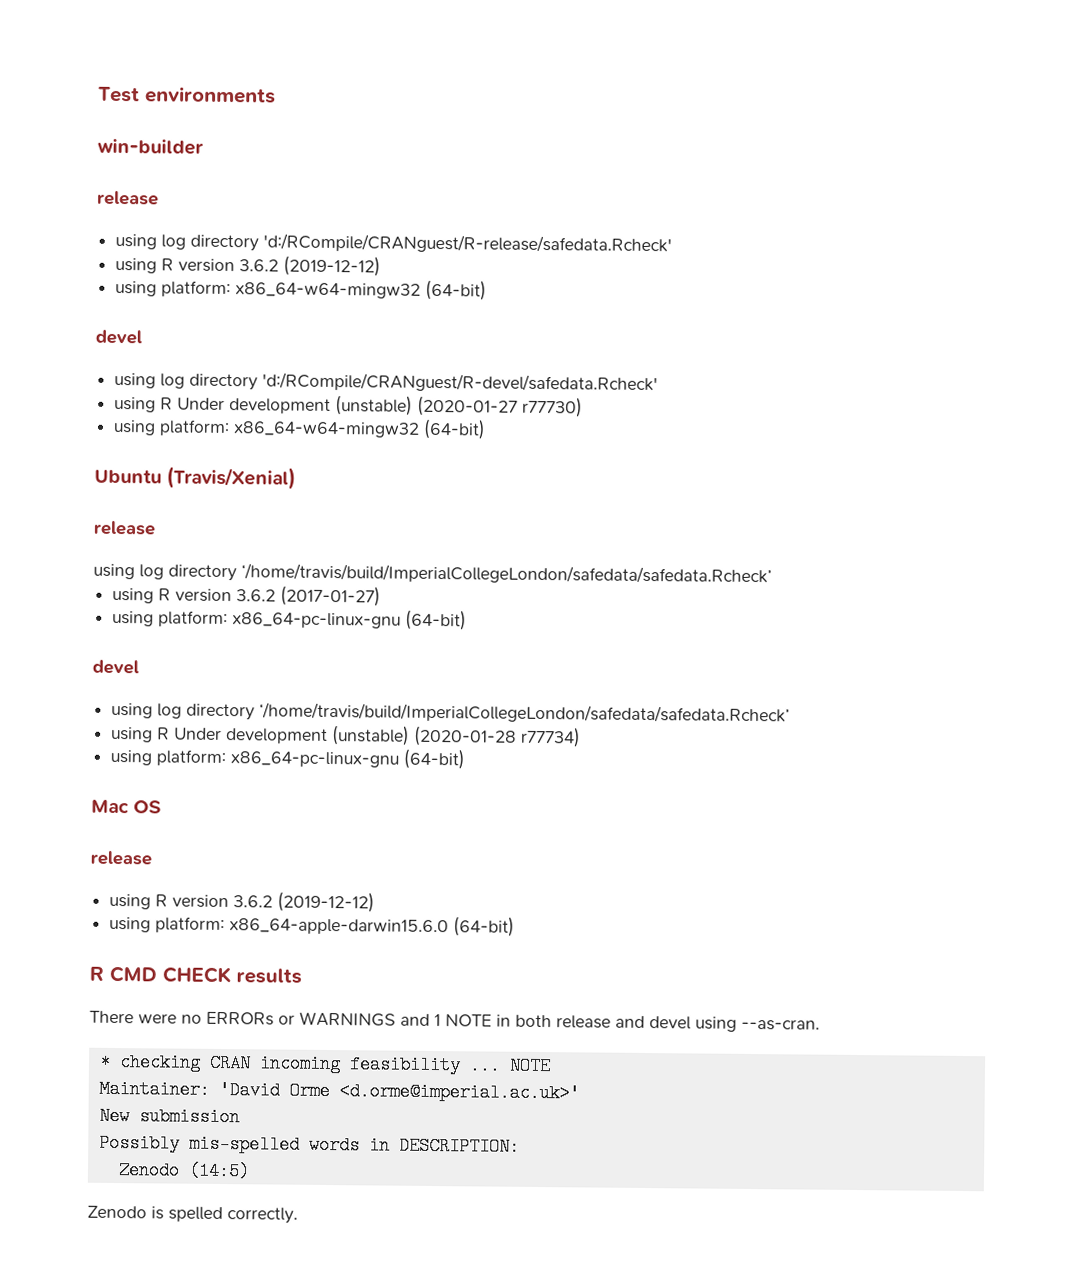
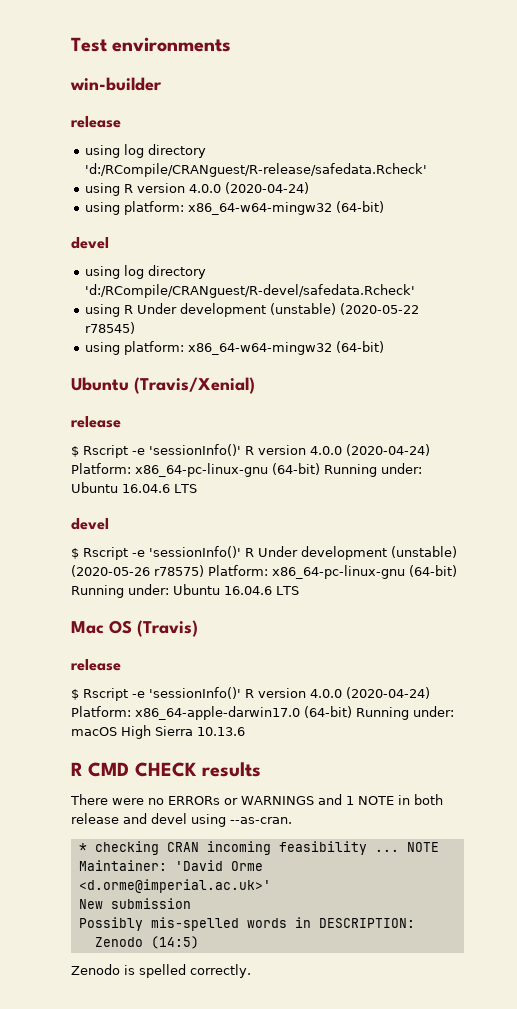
[239,255,382,277] 3.6.2 (2019-12-12) -> [189,182,310,194] 4.0.0 (2020-04-24)
[417,395,584,418] (2020-01-27 r77730) -> [340,303,420,315] [85,322,136,334] (2020-05-22 r78545)
[93,563,772,586] [112,585,382,607] [112,609,468,631] [92,659,139,675] [111,702,791,725] [111,725,582,748] [110,748,466,770] using log directory ‘/home/travis/build/ImperialCollegeLondon/safedata/safedata.Rcheck’ // using R version 3.6.2 (2017-01-27) // using platform: x86_64-pc-linux-gnu (64-bit) // devel // using log directory ‘/home/travis/build/ImperialCollegeLondon/safedata/safedata.Rcheck’ // using R Under development (unstable) (2020-01-28 r77734) // using platform: x86_64-pc-linux-gnu (64-bit) -> [71,444,430,458] [71,463,422,477] [71,482,197,493] [71,518,109,530] [71,546,457,560] [71,565,457,579] [71,584,299,598] $ Rscript -e 'sessionInfo()' R version 4.0.0 (2020-04-24) Platform: x86_64-pc-linux-gnu (64-bit) Running under: Ubuntu 16.04.6 LTS // devel // $ Rscript -e 'sessionInfo()' R Under development (unstable) (2020-05-26 r78575) Platform: x86_64-pc-linux-gnu (64-bit) Running under: Ubuntu 16.04.6 LTS
[90,850,153,866] [109,891,376,913] [109,916,516,937] // release // using R version 3.6.2 (2019-12-12) // using platform: x86_64-apple-darwin15.6.0 (64-bit) -> [137,620,198,637] [71,659,121,671] [71,687,430,701] [71,706,454,720] [71,725,245,739] (Travis) // release // $ Rscript -e 'sessionInfo()' R version 4.0.0 (2020-04-24) Platform: x86_64-apple-darwin17.0 (64-bit) Running under: macOS High Sierra 10.13.6

